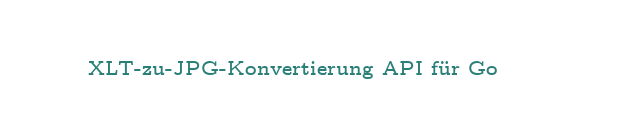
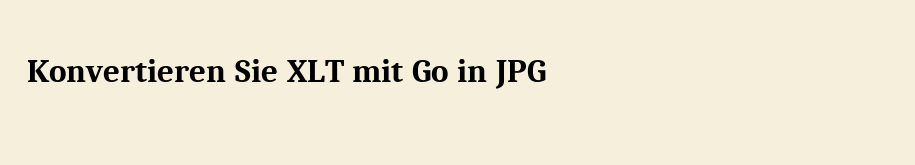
[88,61,498,79] XLT-zu-JPG-Konvertierung API für Go -> [27,59,546,89] Konvertieren Sie XLT mit Go in JPG

